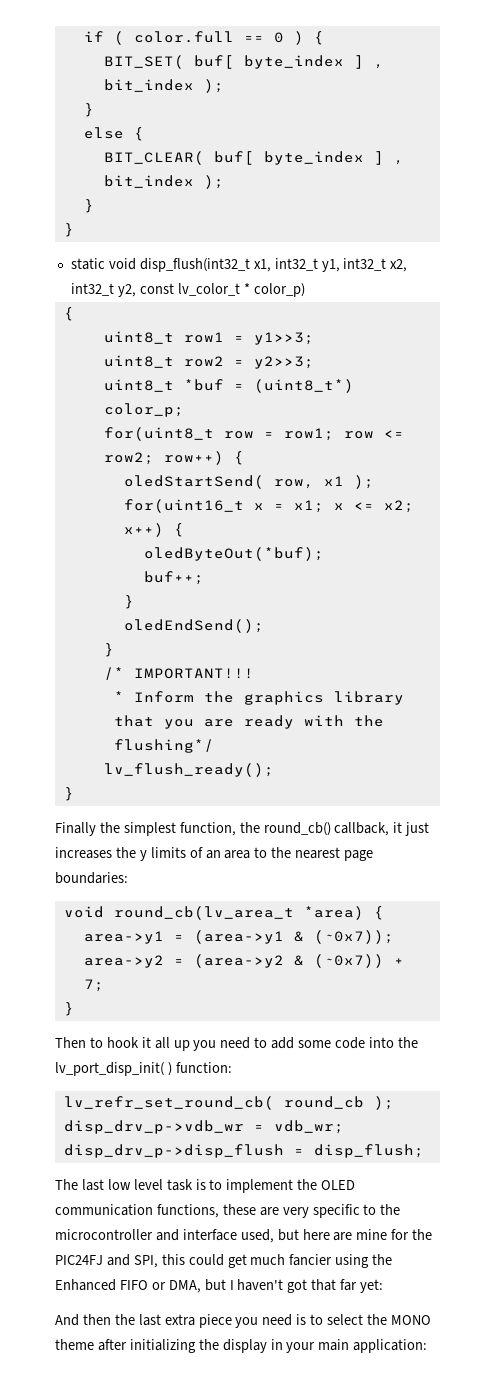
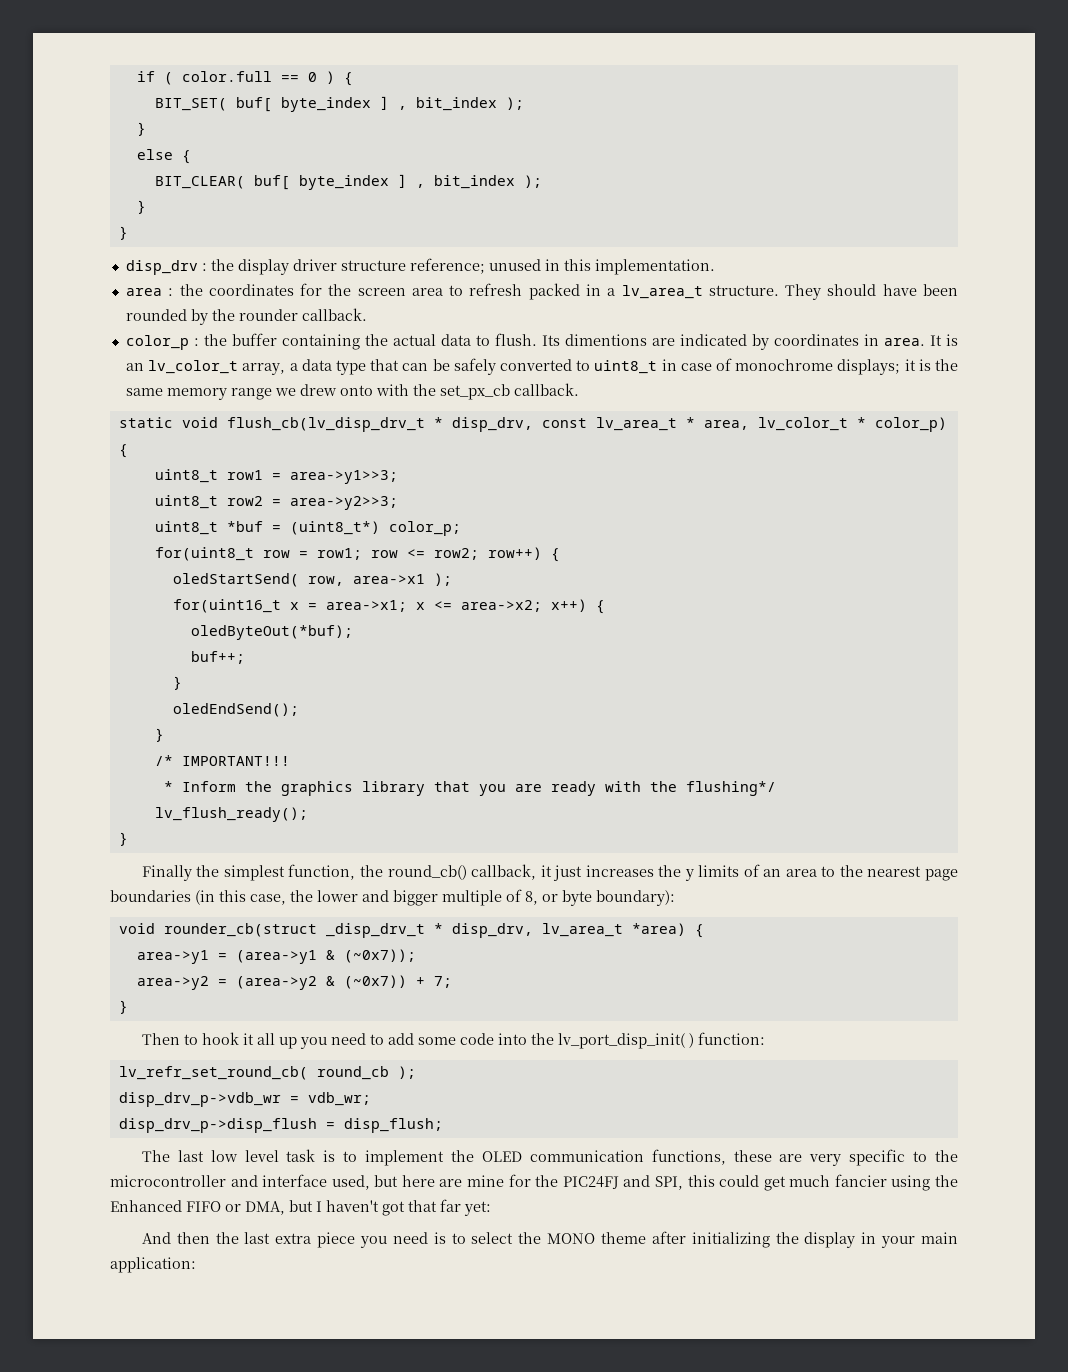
[70,258,408,272] [70,283,174,297] static void disp_flush(int32_t x1, int32_t y1, int32_t x2, int32_t y2, const -> [125,258,715,275] [125,283,959,300] [125,308,367,325] [125,333,958,350] [125,358,958,375] [125,383,579,400] [118,417,749,432] disp_drv : the display driver structure reference; unused in this implementation. // area : the coordinates for the screen area to refresh packed in a lv_area_t structure. They should have been rounded by the rounder callback. // color_p : the buffer containing the actual data to flush. Its dimentions are indicated by coordinates in area. It is an lv_color_t array, a data type that can be safely converted to uint8_t in case of monochrome displays; it is the same memory range we drew onto with the set_px_cb callback. // static void flush_cb(lv_disp_drv_t * disp_drv, const lv_area_t * area,
[253,332,314,345] y1>>3; -> [289,470,398,484] area->y1>>3;
[253,356,314,369] y2>>3; -> [289,496,398,510] area->y2>>3;
[323,476,344,486] x1 -> [352,574,425,584] area->x1
[293,500,324,513] x1; -> [325,600,407,612] area->x1;
[383,500,414,513] x2; -> [460,600,542,612] area->x2;
[55,872,128,884] [63,906,294,920] boundaries: // void round_cb(lv_area_t -> [110,889,675,906] [118,923,623,938] boundaries (in this case, the lower and bigger multiple of 8, or byte boundary): // void rounder_cb(struct _disp_drv_t * disp_drv, lv_area_t

